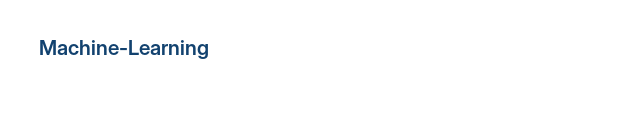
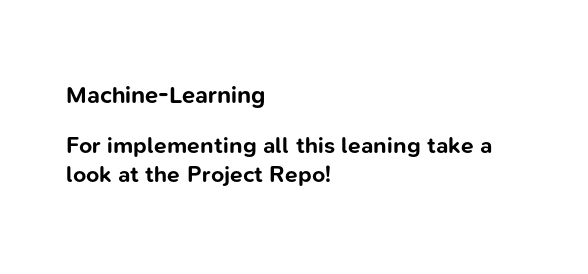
(209, 49) none -> [66,137,493,157] [66,165,331,187] // For implementing all this leaning take a look at the Project Repo!

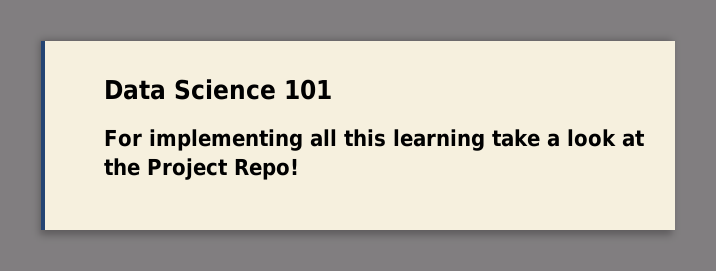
[66,86,265,108] Machine-Learning -> [104,79,332,100] Data Science 101
[340,137,421,157] leaning -> [392,129,485,151] learning

